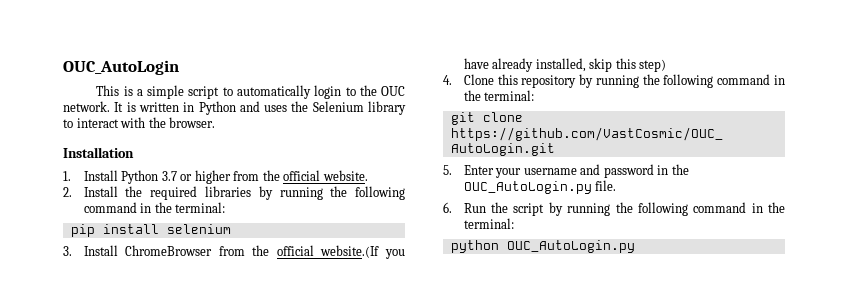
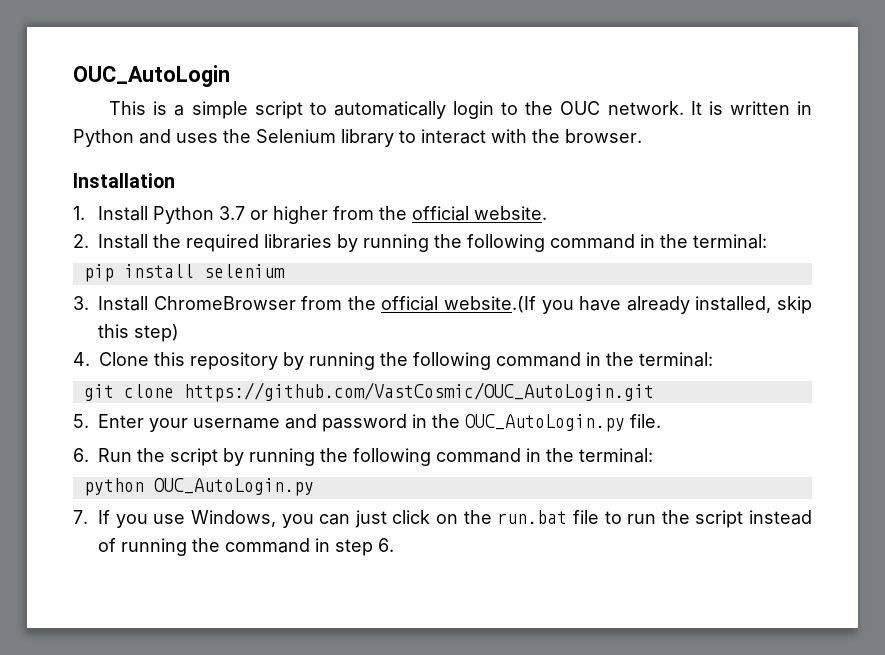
(635, 246) none -> [73,510,812,528] [98,538,395,556] // 7. If you use Windows, you can just click on the run.bat file to run the script instead of running the command in step 6.

